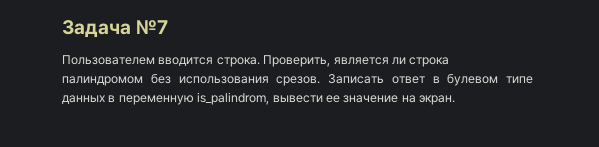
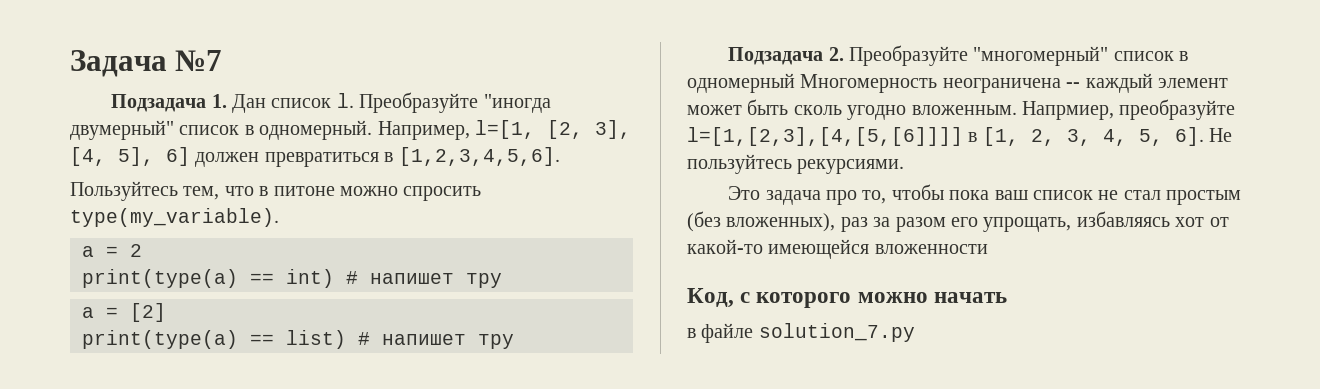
[62,55,450,67] [62,73,533,86] [62,92,455,105] Пользователем вводится строка. Проверить, является ли строка палиндромом без использования срезов. Записать ответ в булевом типе данных в переменную is_palindrom, вывести ее значение на экран. -> [111,92,551,113] [70,120,631,140] [70,147,560,167] [70,181,482,201] [70,208,279,227] [82,244,142,257] [82,269,502,288] [82,303,166,322] [82,330,514,349] [728,45,1189,66] [687,73,1228,93] [687,99,1236,120] [687,127,1233,146] [687,154,905,174] [728,184,1242,205] [687,211,1229,232] [687,239,988,259] [687,288,1007,308] [687,323,915,343] Подзадача 1. Дан список l. Преобразуйте "иногда двумерный" список в одномерный. Например, l=[1, [2, 3], [4, 5], 6] должен превратиться в [1,2,3,4,5,6]. // Пользуйтесь тем, что в питоне можно спросить type(my_variable). // a = 2 // print(type(a) == int) # напишет тру // a = [2] // print(type(a) == list) # напишет тру // Подзадача 2. Преобразуйте "многомерный" список в одномерный Многомерность неограничена -- каждый элемент может быть сколь угодно вложенным. Напрмиер, преобразуйте l=[1,[2,3],[4,[5,[6]]]] в [1, 2, 3, 4, 5, 6]. Не пользуйтесь рекурсиями. // Это задача про то, чтобы пока ваш список не стал простым (без вложенных), раз за разом его упрощать, избавляясь хот от какой-то имеющейся вложенности // Код, с которого можно начать // в файле solution_7.py

